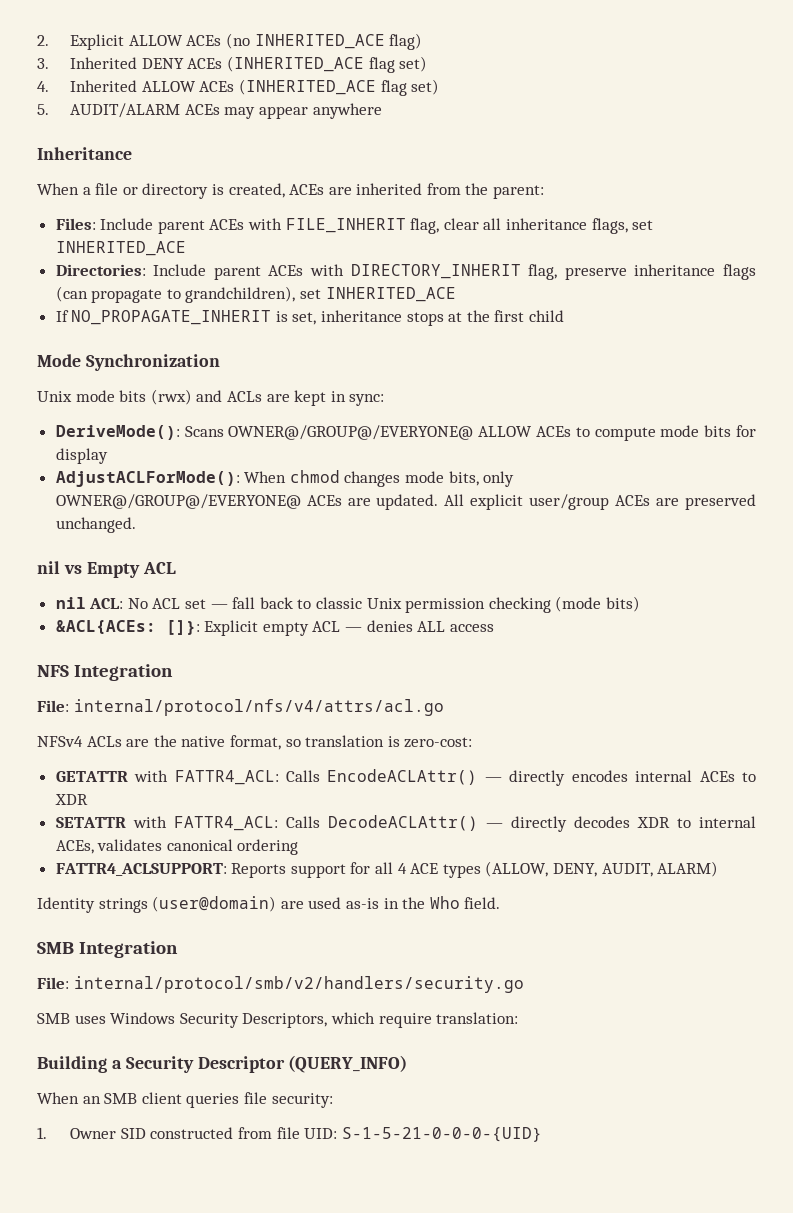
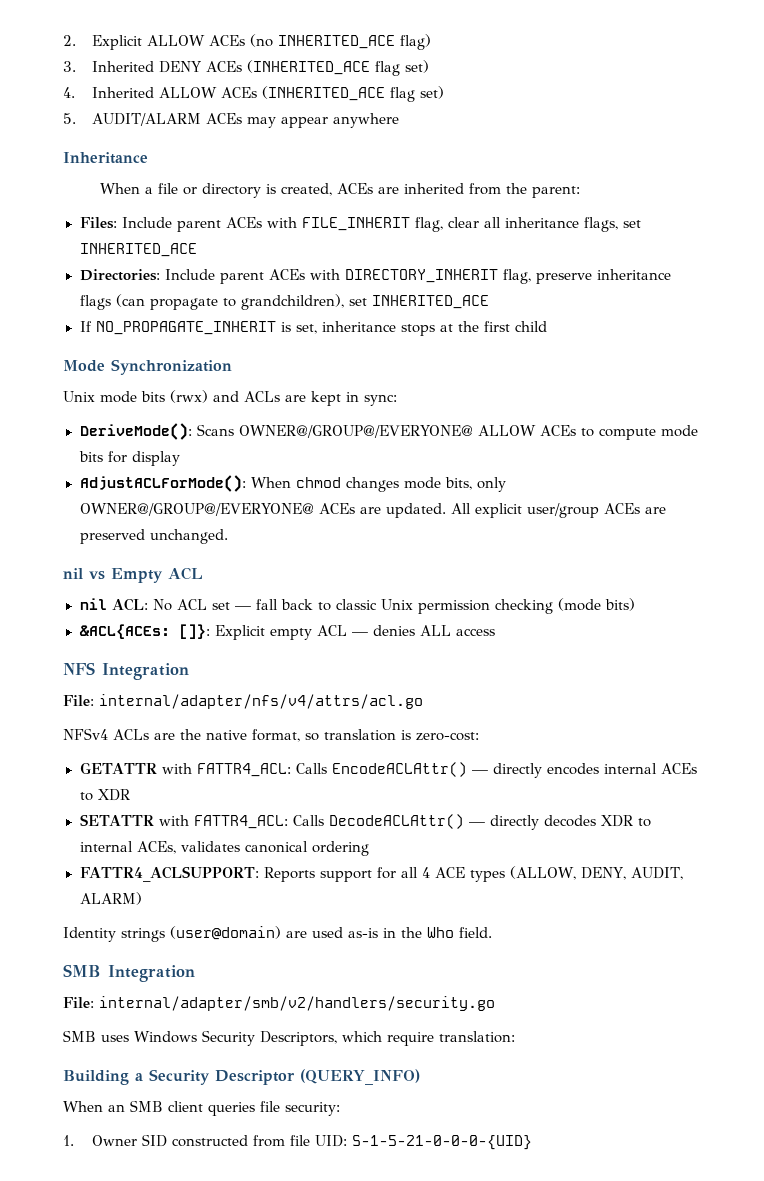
[73,699,444,716] internal/protocol/nfs/v4/attrs/acl.go -> [99,694,423,709] internal/adapter/nfs/v4/attrs/acl.go
[73,976,524,993] internal/protocol/smb/v2/handlers/security.go -> [99,996,495,1011] internal/adapter/smb/v2/handlers/security.go

